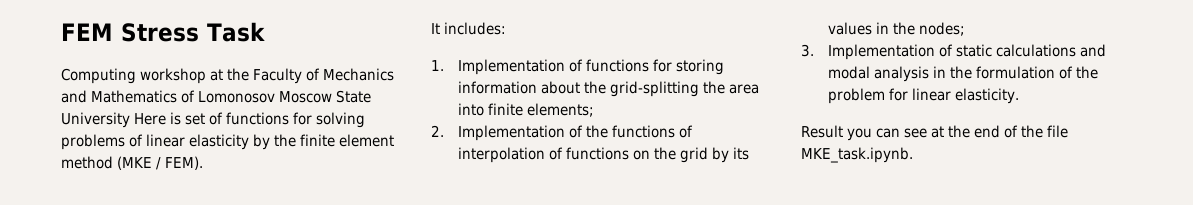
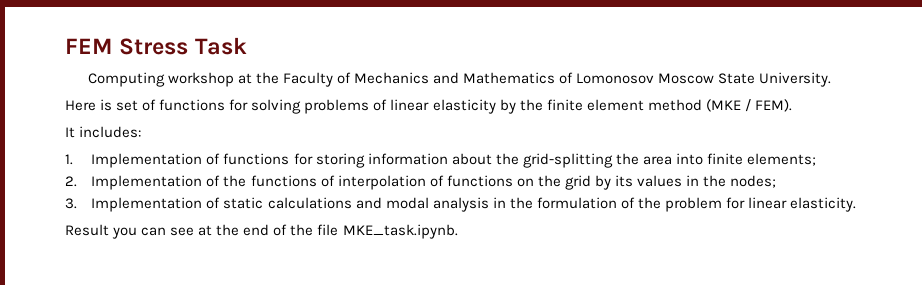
[61,112,130,128] University -> [759,72,832,87] University. //

